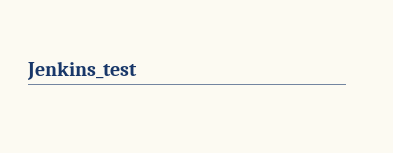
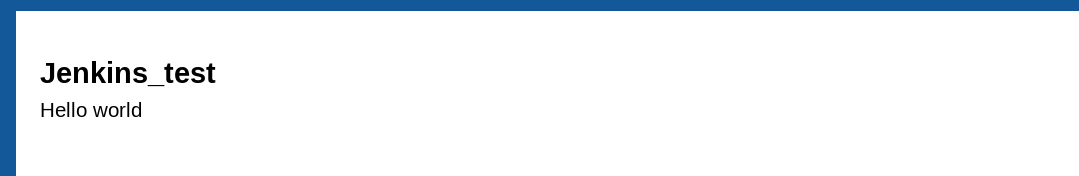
(137, 70) none -> [40,102,142,117] // Hello world

